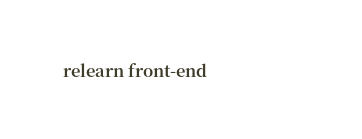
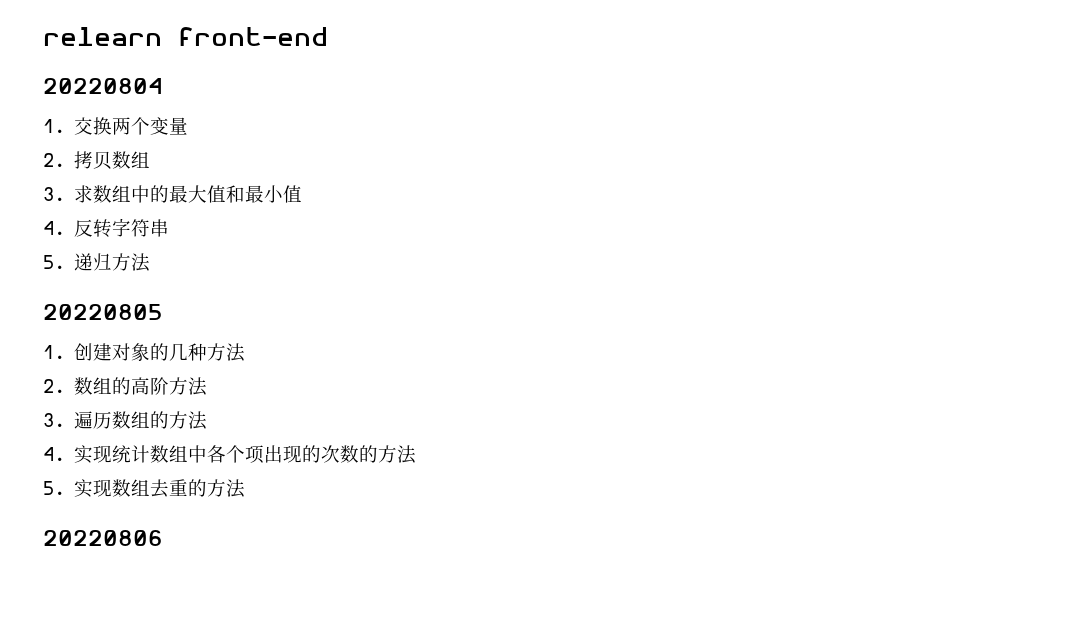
(208, 70) none -> [43,78,163,94] [43,117,189,135] [43,151,151,170] [43,185,303,203] [43,218,170,238] [43,253,151,272] [43,304,163,320] [43,343,246,362] [43,377,208,396] [43,411,208,430] [43,445,417,464] [43,479,246,498] [43,530,163,546] // 20220804 // 1.交换两个变量 // 2.拷贝数组 // 3.求数组中的最大值和最小值 // 4.反转字符串 // 5.递归方法 // 20220805 // 1.创建对象的几种方法 // 2.数组的高阶方法 // 3.遍历数组的方法 // 4.实现统计数组中各个项出现的次数的方法 // 5.实现数组去重的方法 // 20220806

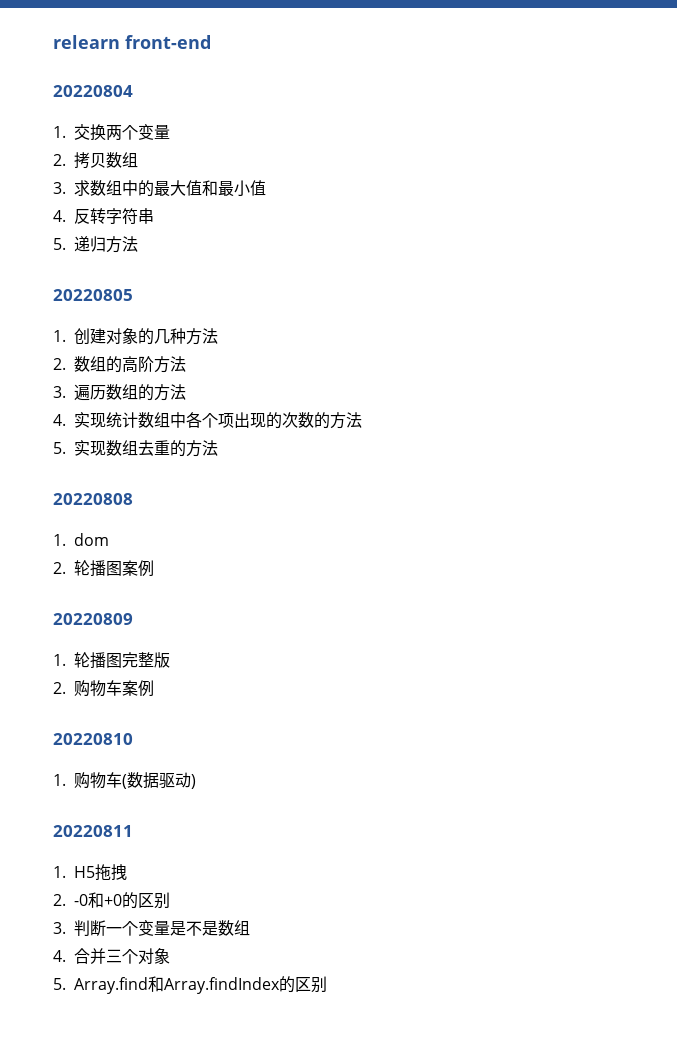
[43,530,163,546] 20220806 -> [53,493,133,505] [53,533,110,546] [53,560,155,577] [53,613,133,625] [53,652,171,669] [53,680,155,697] [53,733,133,745] [53,772,197,789] [53,825,133,837] [53,864,128,881] [53,892,171,909] [53,920,251,936] [53,948,171,964] [53,976,328,994] 20220808 // 1. dom // 2.轮播图案例 // 20220809 // 1.轮播图完整版 // 2.购物车案例 // 20220810 // 1.购物车(数据驱动) // 20220811 // 1. H5拖拽 // 2. -0和+0的区别 // 3.判断一个变量是不是数组 // 4.合并三个对象 // 5. Array.find和Array.findIndex的区别

